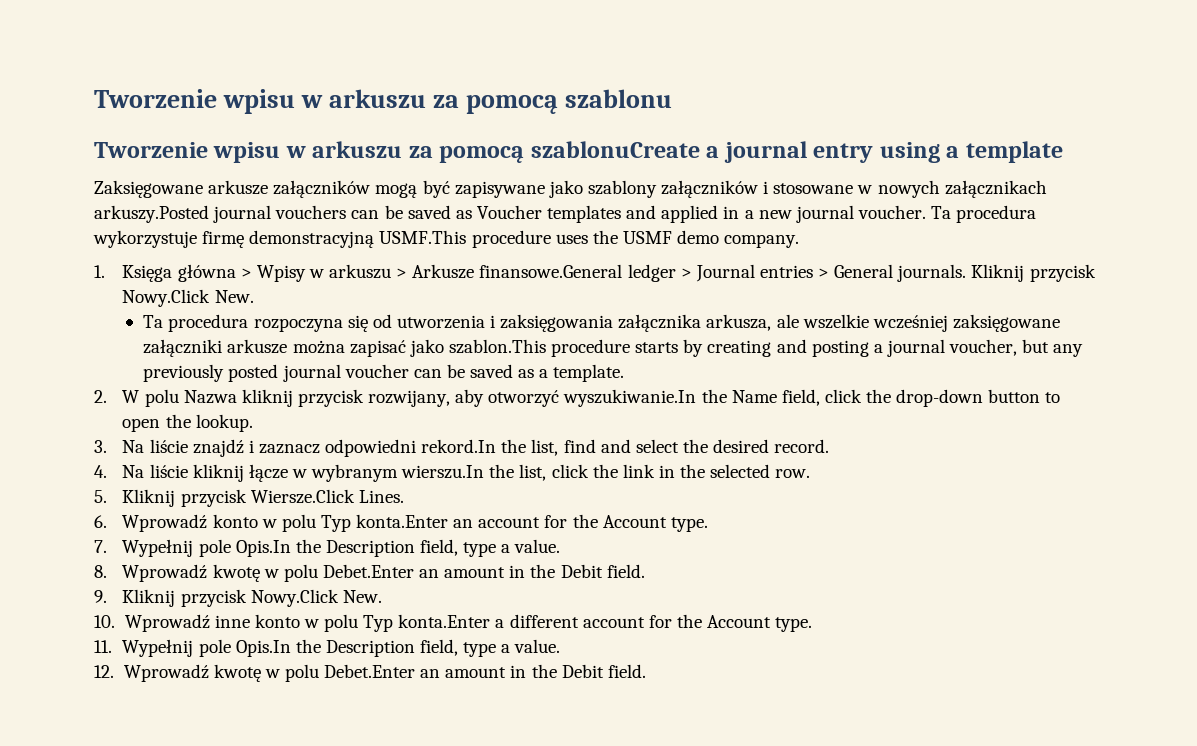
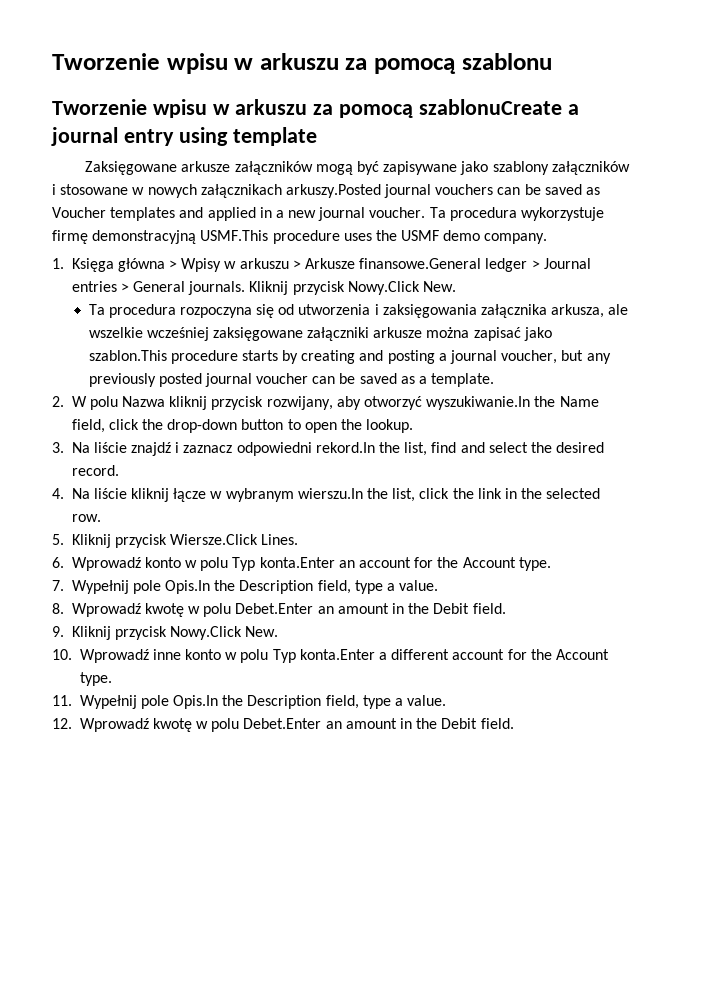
[946,146,960,158] a -> (228, 136) none

